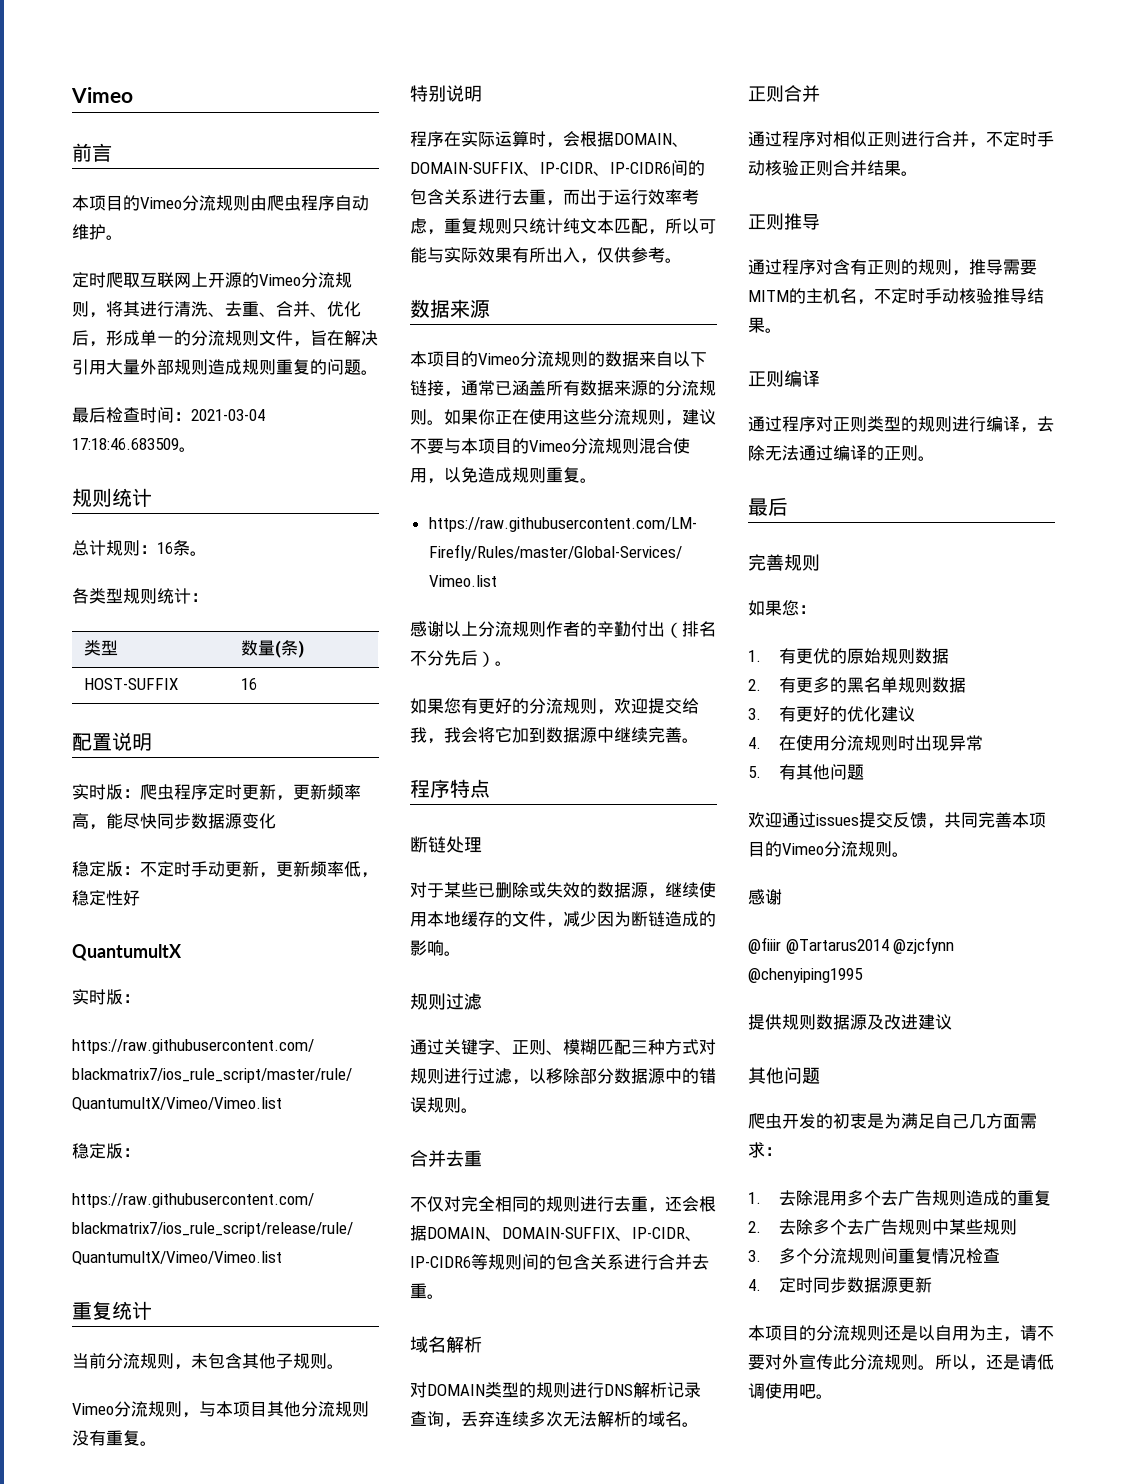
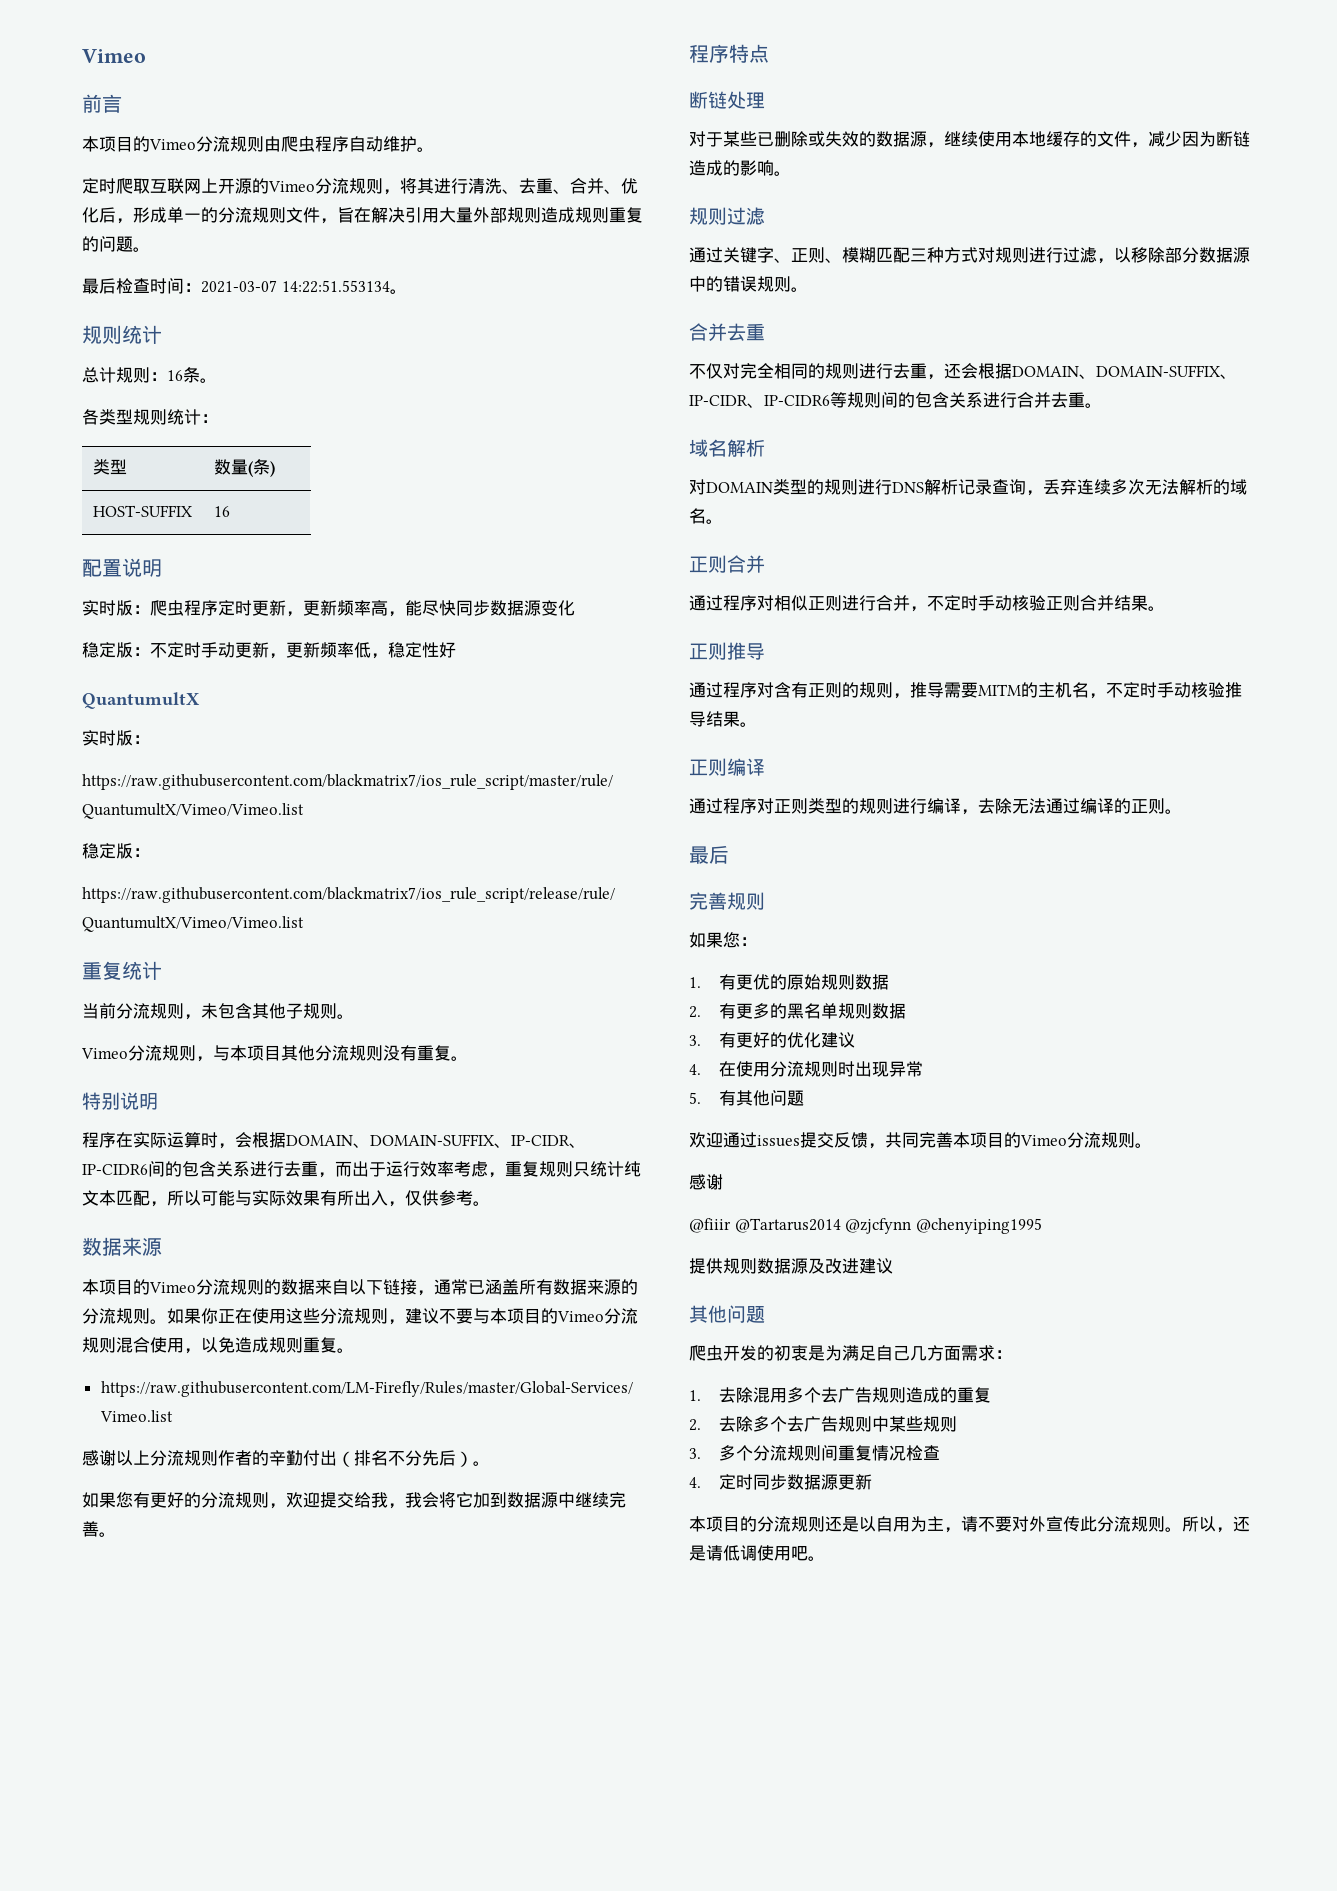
[191,409,265,421] [72,438,179,450] 2021-03-04 17:18:46.683509 -> [201,280,390,293] 2021-03-07 14:22:51.553134

